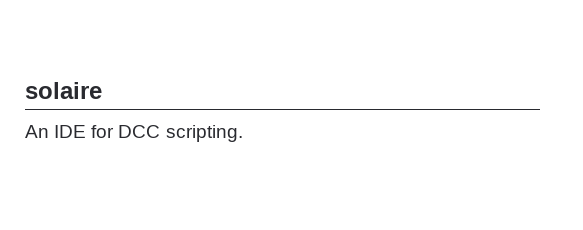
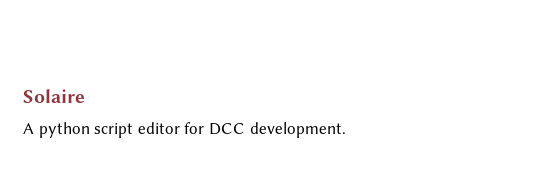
[25,82,102,99] [25,125,87,138] solaire // An IDE -> [23,89,85,103] [23,122,180,138] Solaire // A python script editor
[165,125,243,142] scripting. -> [249,122,346,138] development.

